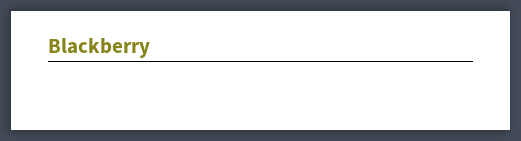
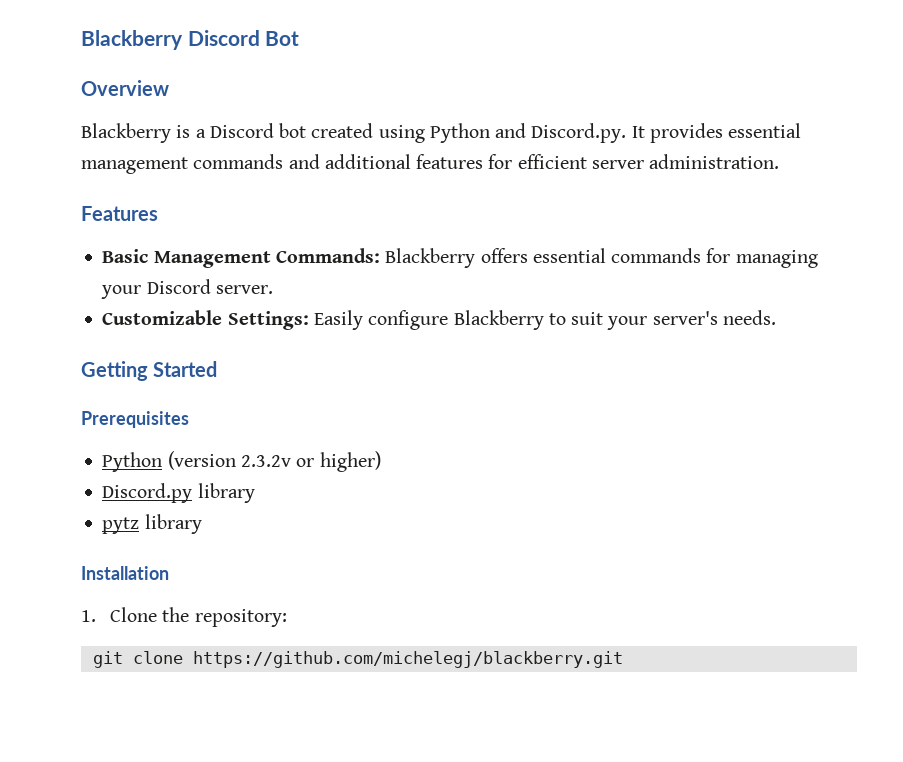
[48,38,150,58] Blackberry -> [81,30,300,50] [81,80,169,96] [81,123,802,143] [81,154,780,174] [81,206,158,221] [102,248,818,268] [101,279,273,299] [102,310,776,330] [81,361,218,381] [81,411,189,428] [102,451,381,472] [102,483,255,503] [102,514,202,534] [81,566,169,580] [81,607,287,627] [92,651,623,668] Blackberry Discord Bot // Overview // Blackberry is a Discord bot created using Python and Discord.py. It provides essential management commands and additional features for efficient server administration. // Features // Basic Management Commands: Blackberry offers essential commands for managing your Discord server. // Customizable Settings: Easily configure Blackberry to suit your server's needs. // Getting Started // Prerequisites // Python (version 2.3.2v or higher) // Discord.py library // pytz library // Installation // 1. Clone the repository: // git clone https://github.com/michelegj/blackberry.git

